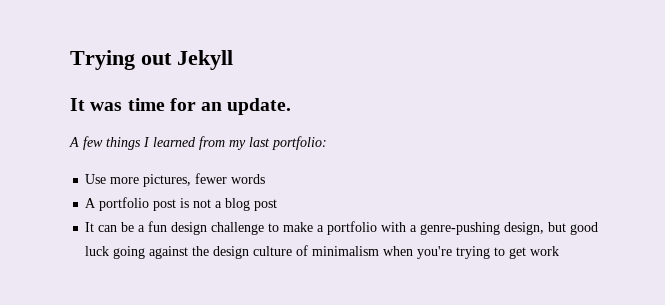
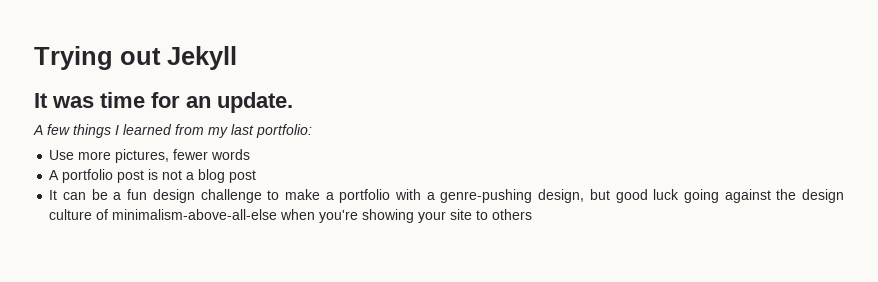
[312,246,380,256] minimalism -> [112,209,278,220] minimalism-above-all-else
[456,246,560,259] trying to get work -> [362,209,533,223] showing your site to others

